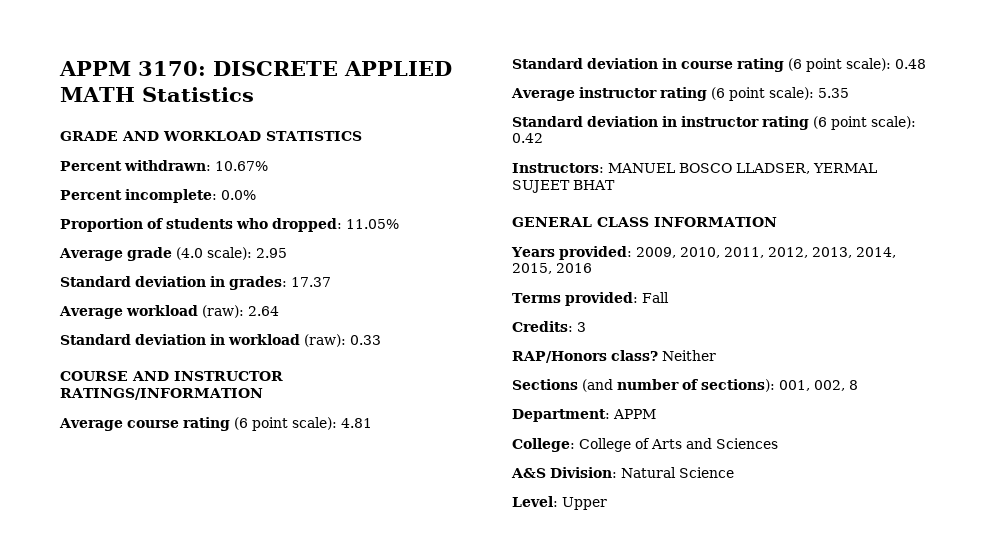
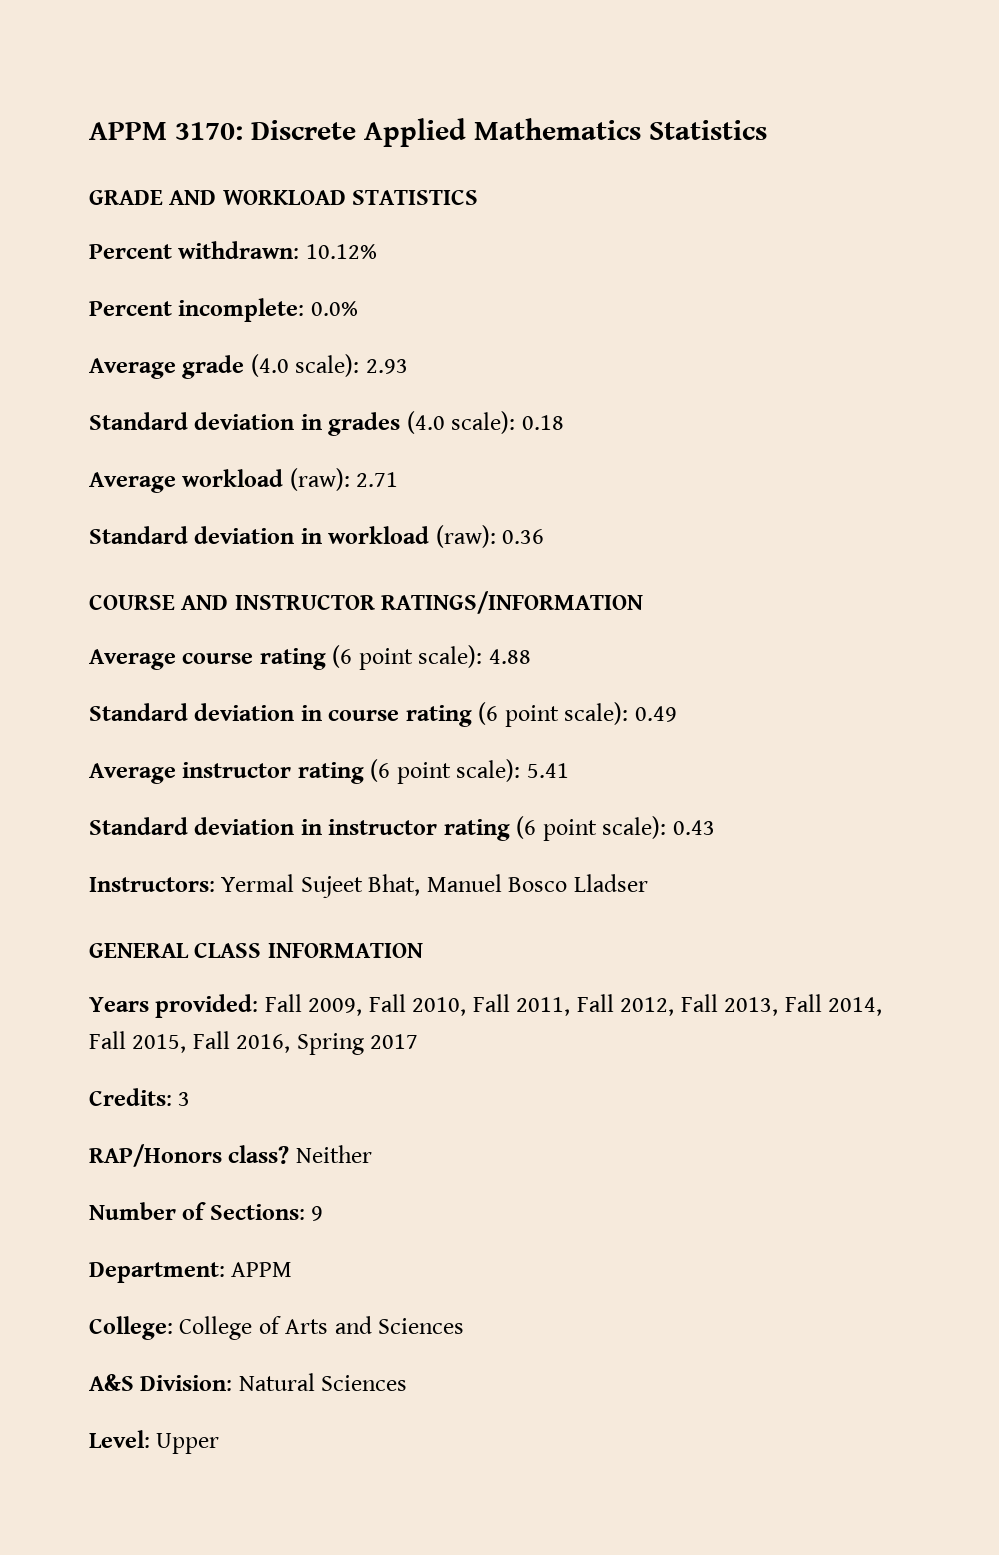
[213,61,452,76] [60,87,135,102] DISCRETE APPLIED MATH -> [251,118,641,147] Discrete Applied Mathematics
[215,161,268,171] 10.67% -> [305,244,377,259] 10.12%
[60,218,399,232] // Proportion of students who dropped: 11.05% -> (358, 308) none
[256,248,287,258] [60,276,331,290] 2.95 // Standard deviation in grades: 17.37 -> [365,359,408,374] [89,411,564,436] 2.93 // Standard deviation in grades (4.0 scale): 0.18
[248,306,279,316] 2.64 -> [356,472,399,487] 2.71
[350,335,381,345] 0.33 -> [502,529,545,544] 0.36
[341,418,372,428] 4.81 -> [488,649,531,664] 4.88
[895,59,926,69] 0.48 -> [634,706,677,722] 0.49
[818,88,849,98] 5.35 -> [526,763,569,778] 5.41
[512,133,543,143] 0.42 -> [672,820,715,835] 0.43
[608,163,877,174] [512,180,615,193] MANUEL BOSCO LLADSER, YERMAL SUJEET BHAT -> [221,874,648,898] Yermal Sujeet Bhat, Manuel Bosco Lladser
[635,247,896,258] [512,263,592,274] [512,292,669,306] 2009, 2010, 2011, 2012, 2013, 2014, 2015, 2016 // Terms provided: Fall -> [264,994,883,1016] [89,1031,419,1055] Fall 2009, Fall 2010, Fall 2011, Fall 2012, Fall 2013, Fall 2014, Fall 2015, Fall 2016, Spring 2017
[512,379,858,392] Sections (and number of sections): 001, 002, 8 -> [89,1202,324,1221] Number of Sections: 9
[679,467,734,478] Science -> [321,1375,408,1391] Sciences

